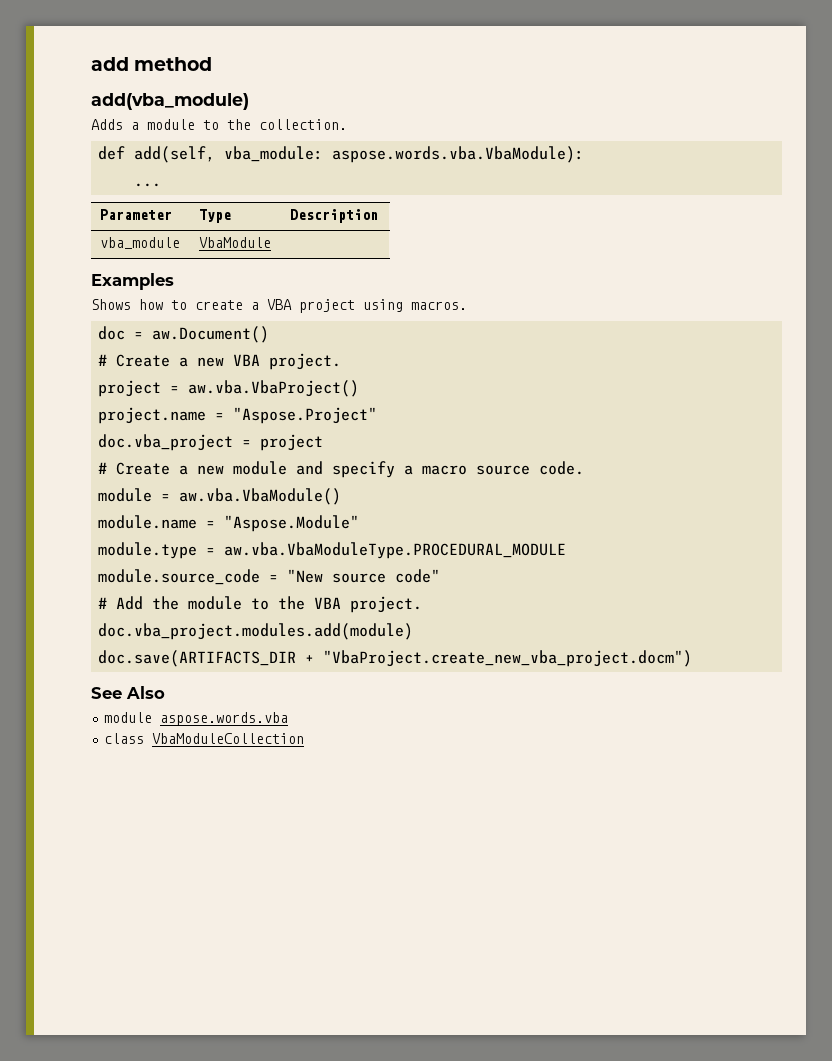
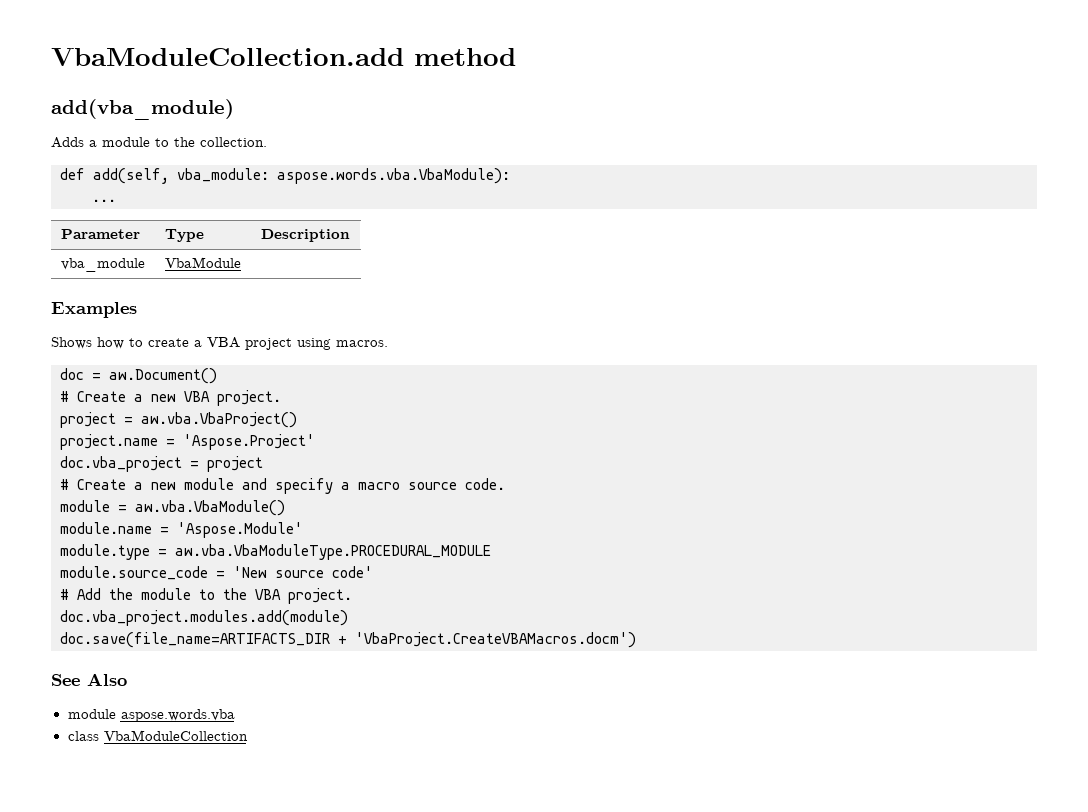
[91,57,129,71] add -> [51,48,404,66] VbaModuleCollection.add
[233,407,378,424] "Aspose.Project" -> [183,434,315,450] 'Aspose.Project'
[224,515,360,532] "Aspose.Module" -> [177,522,303,538] 'Aspose.Module'
[287,569,441,583] "New source code" -> [233,566,373,578] 'New source code'
[98,650,693,667] doc.save(ARTIFACTS_DIR + "VbaProject.create_new_vba_project.docm") -> [60,632,636,648] doc.save(file_name=ARTIFACTS_DIR + 'VbaProject.CreateVBAMacros.docm')

